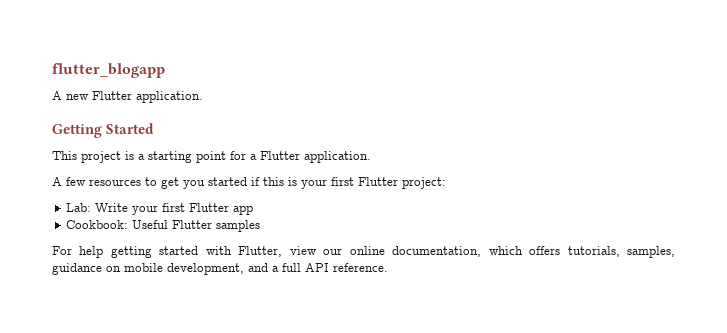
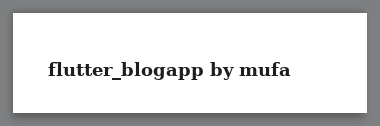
[52,91,203,103] [52,123,155,138] [52,151,371,163] [52,177,446,189] [66,203,254,215] [66,220,261,232] [52,246,675,258] [52,263,388,275] // A new Flutter application. // Getting Started // This project is a starting point for a Flutter application. // A few resources to get you started if this is your first Flutter project: // Lab: Write your first Flutter app // Cookbook: Useful Flutter samples // For help getting started with Flutter, view our online documentation, which offers tutorials, samples, guidance on mobile development, and a full API reference. -> [210,62,291,80] by mufa

